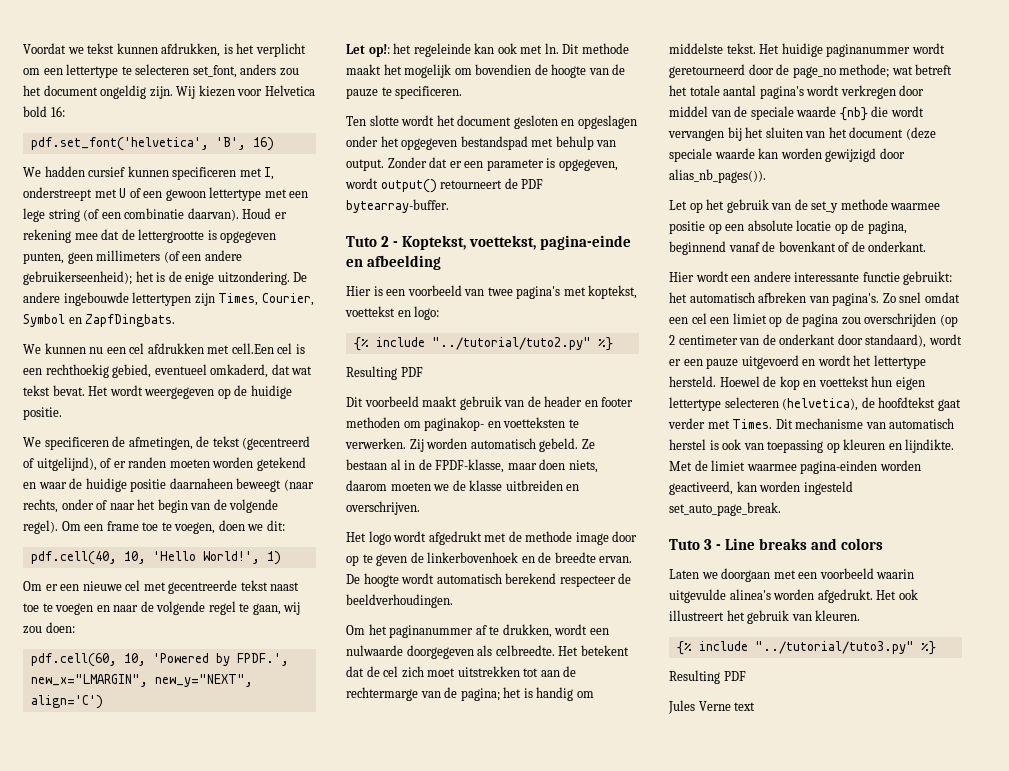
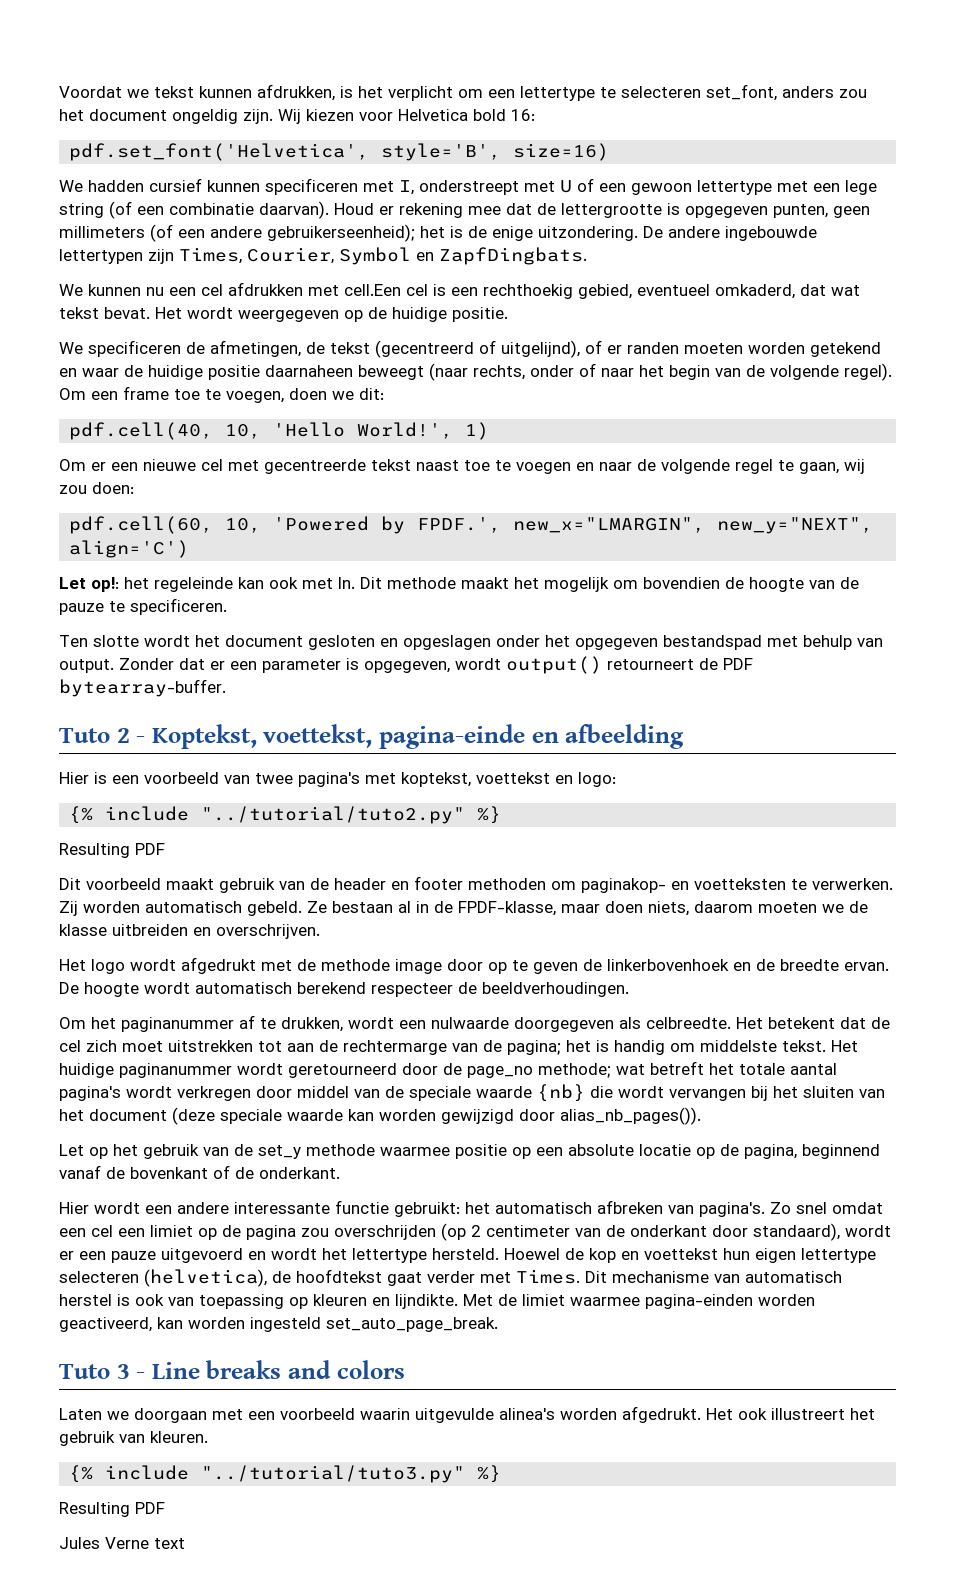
[30,137,274,151] pdf.set_font('helvetica', 'B', 16) -> [69,143,610,161] pdf.set_font('Helvetica', style='B', size=16)

